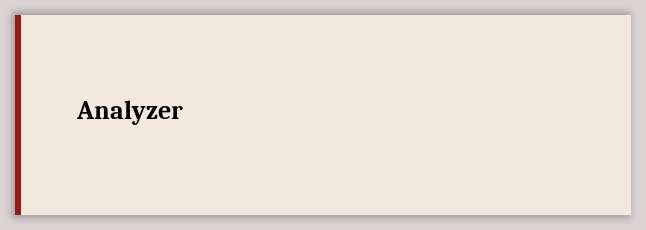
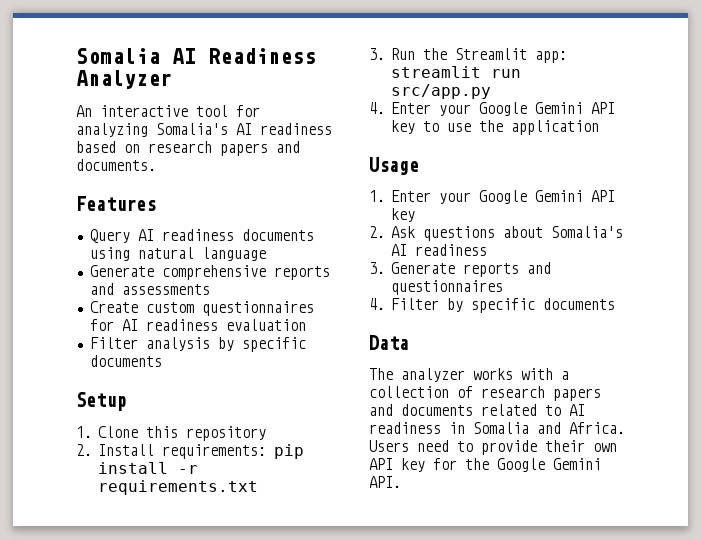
[76,100,183,125] Analyzer -> [76,48,316,64] [76,70,172,89] [76,105,260,117] [76,123,332,137] [76,141,300,156] [76,159,156,171] [76,196,156,211] [89,229,314,243] [89,247,266,261] [89,265,330,280] [89,283,210,295] [89,301,314,316] [89,319,306,331] [89,337,306,352] [89,355,162,367] [76,392,126,411] [76,426,267,441] [76,444,305,459] [98,462,199,474] [98,480,259,495] [369,48,568,63] [391,66,522,78] [391,84,492,99] [369,102,616,116] [391,120,600,135] [369,157,419,175] [369,190,616,204] [391,208,416,222] [369,226,624,241] [391,244,488,256] [369,262,552,277] [391,280,504,295] [369,298,616,313] [369,335,409,350] [369,368,569,382] [369,386,601,401] [369,404,585,416] [369,422,625,434] [369,440,617,455] [369,458,601,472] [369,476,401,488] Somalia AI Readiness Analyzer // An interactive tool for analyzing Somalia's AI readiness based on research papers and documents. // Features // Query AI readiness documents using natural language // Generate comprehensive reports and assessments // Create custom questionnaires for AI readiness evaluation // Filter analysis by specific documents // Setup // 1. Clone this repository // 2. Install requirements: pip install -r requirements.txt // 3. Run the Streamlit app: streamlit run src/app.py // 4. Enter your Google Gemini API key to use the application // Usage // 1. Enter your Google Gemini API key // 2. Ask questions about Somalia's AI readiness // 3. Generate reports and questionnaires // 4. Filter by specific documents // Data // The analyzer works with a collection of research papers and documents related to AI readiness in Somalia and Africa. Users need to provide their own API key for the Google Gemini API.

